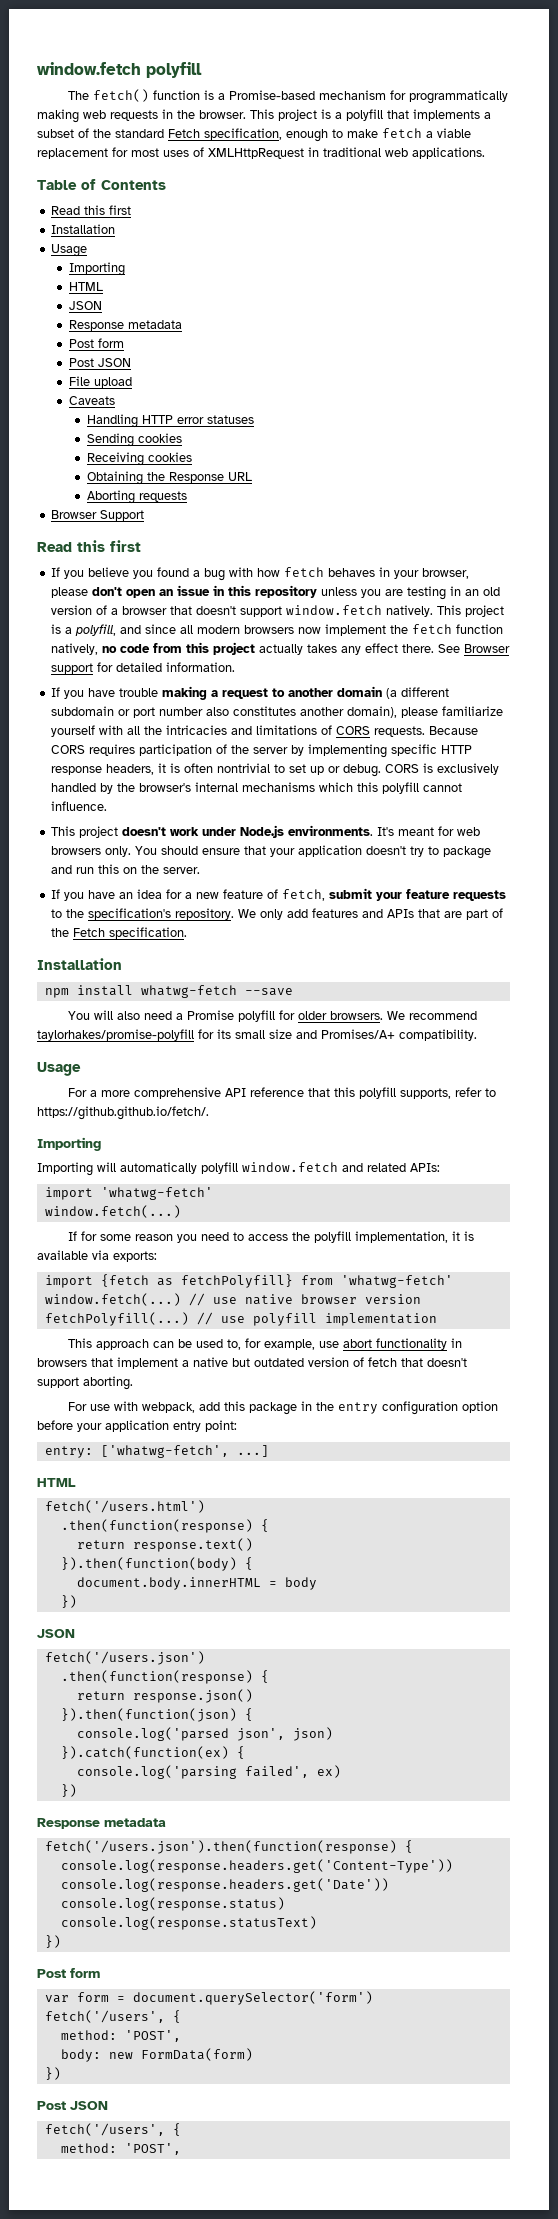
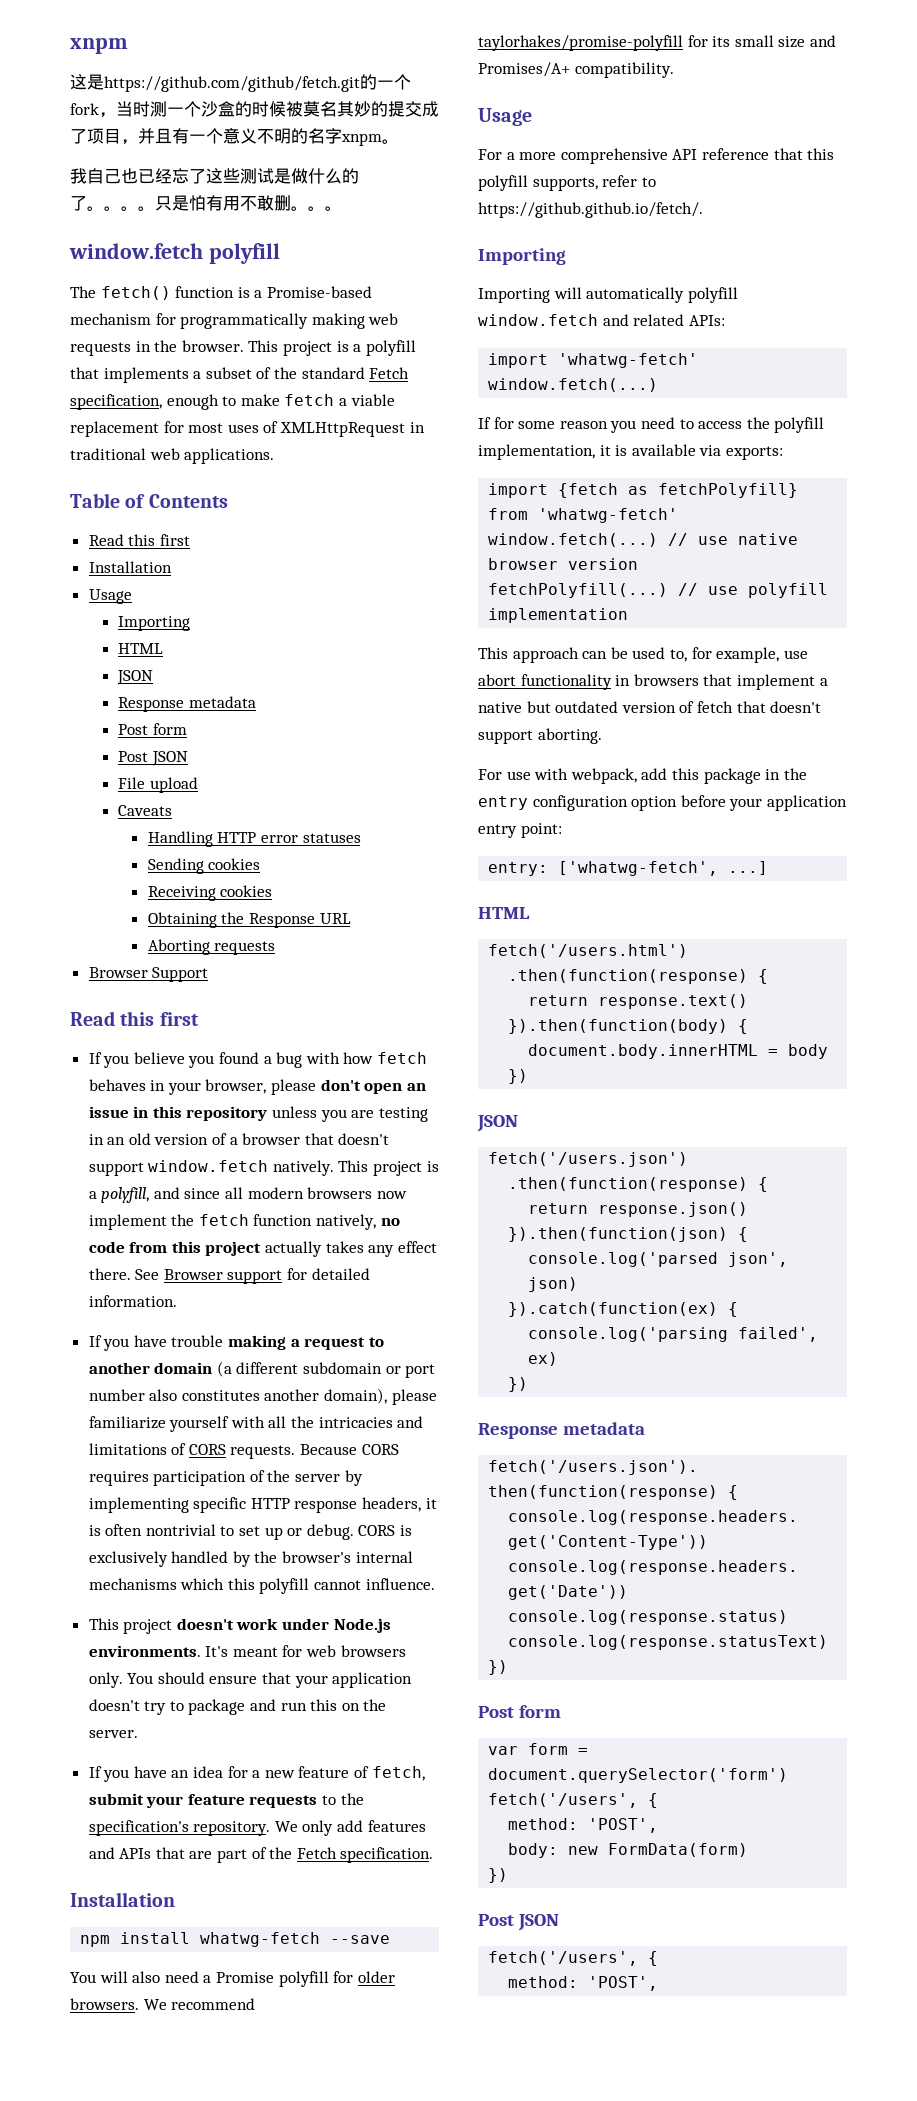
(37, 68) none -> [70,38,128,54] [70,74,411,92] [70,101,439,118] [70,128,399,146] [70,168,359,184] [70,195,342,211] xnpm // 这是https://github.com/github/fetch.git的一个fork，当时测一个沙盒的时候被莫名其妙的提交成了项目，并且有一个意义不明的名字xnpm。 // 我自己也已经忘了这些测试是做什么的了。。。。只是怕有用不敢删。。。 //

